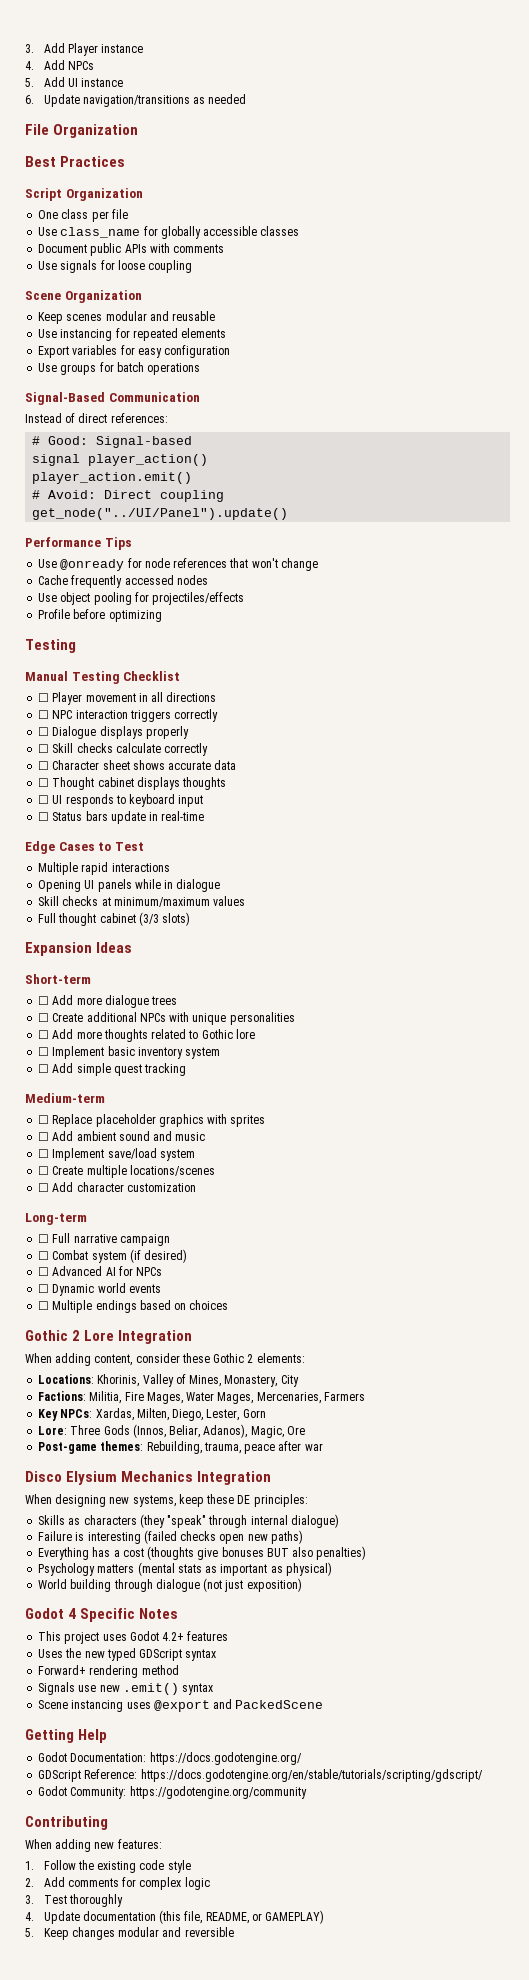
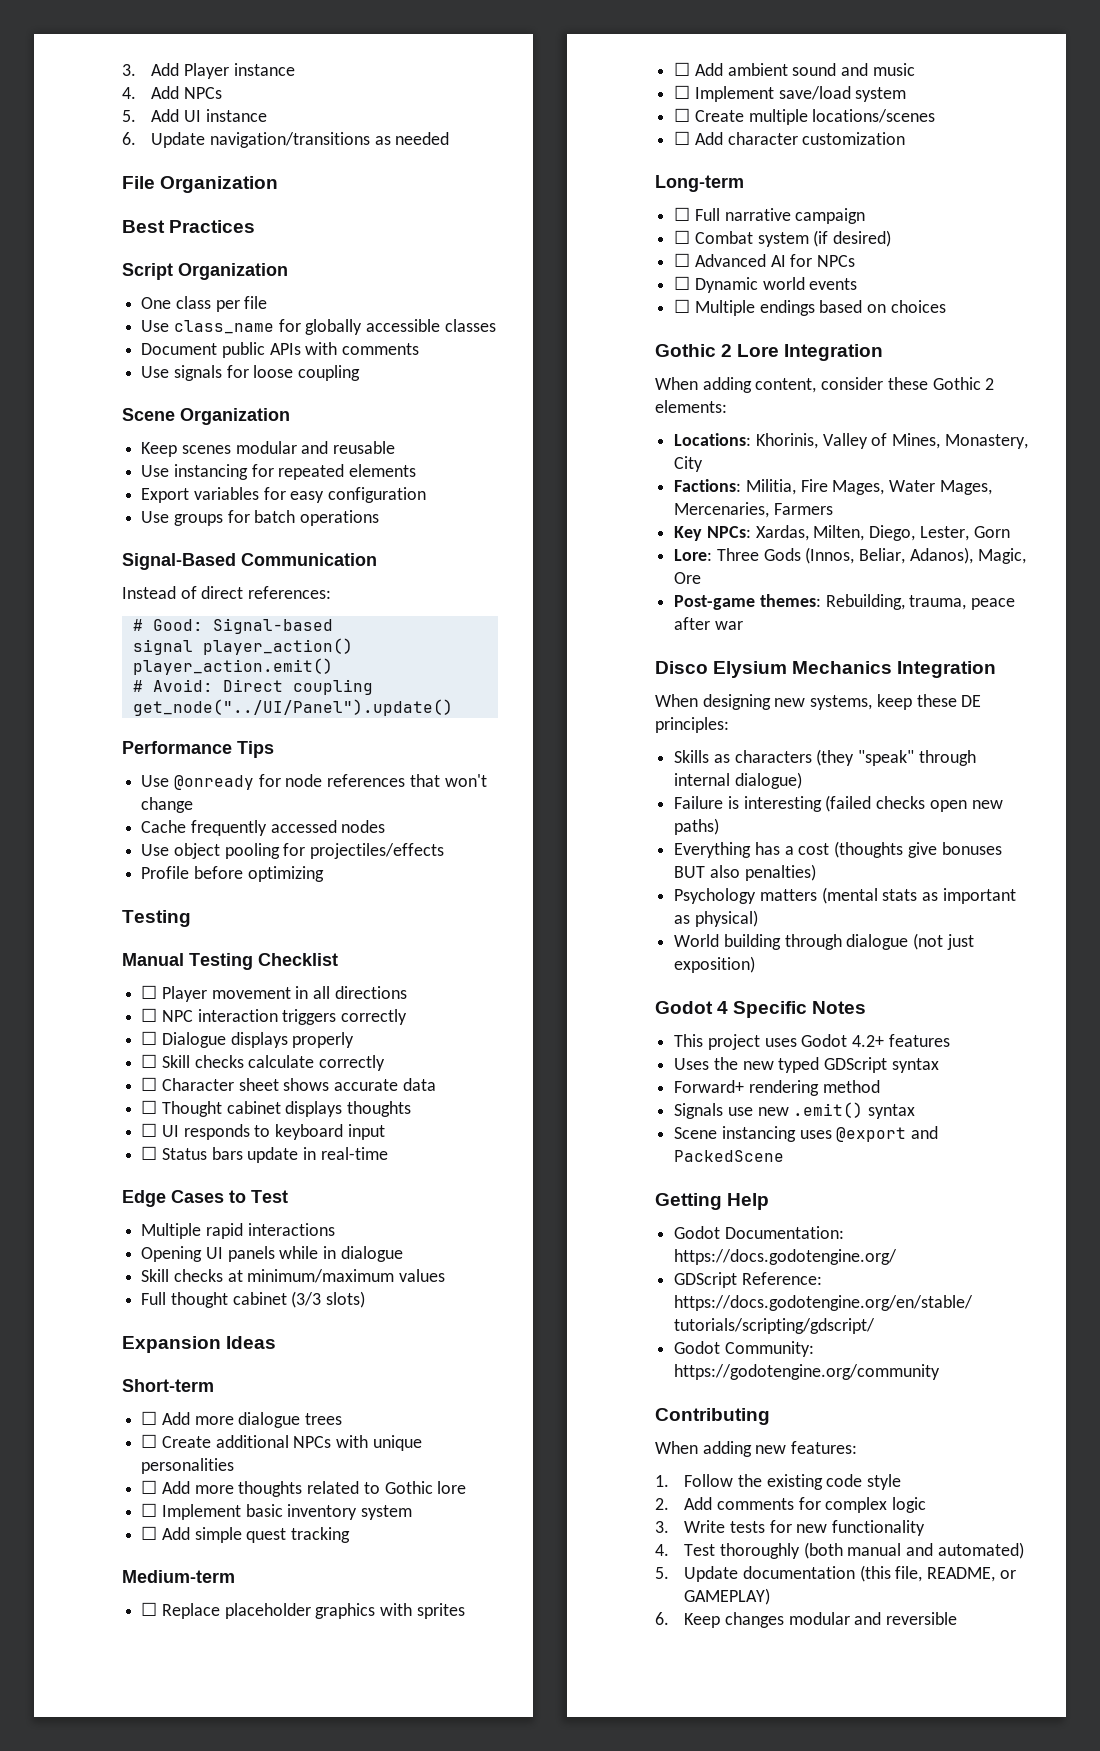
[43,1894,123,1907] [25,1912,34,1921] Test thoroughly // 4. -> [684,1520,926,1536] [655,1542,1024,1559] [655,1567,669,1579] Write tests for new functionality // 4. Test thoroughly (both manual and automated) // 5.
[25,1928,34,1937] 5. -> [655,1612,669,1625] 6.

